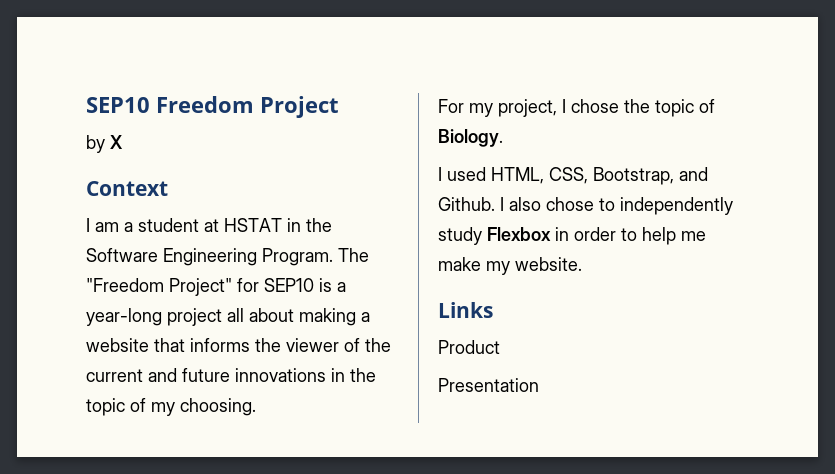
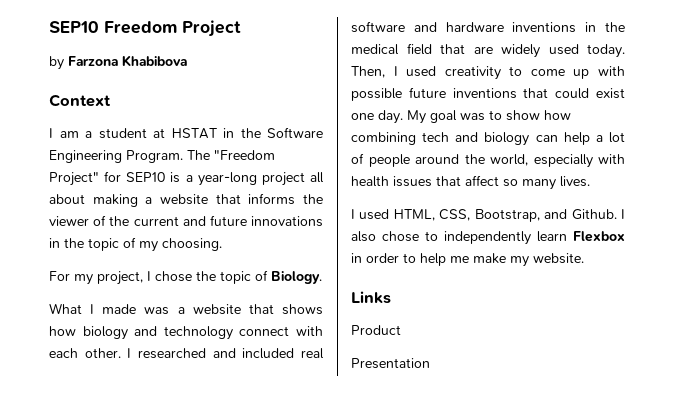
[110,135,123,149] X -> [68,55,187,67] Farzona Khabibova
(503, 138) none -> [49,303,323,315] [49,326,323,340] [49,348,324,359] [351,21,625,33] [351,43,625,58] [351,66,625,80] [351,87,625,101] [351,110,571,124] [351,132,625,146] [351,153,625,168] [351,175,590,190] // What I made was a website that shows how biology and technology connect with each other. I researched and included real software and hardware inventions in the medical field that are widely used today. Then, I used creativity to come up with possible future inventions that could exist one day. My goal was to show how combining tech and biology can help a lot of people around the world, especially with health issues that affect so many lives.
[438,227,482,245] study -> [537,231,567,242] learn

